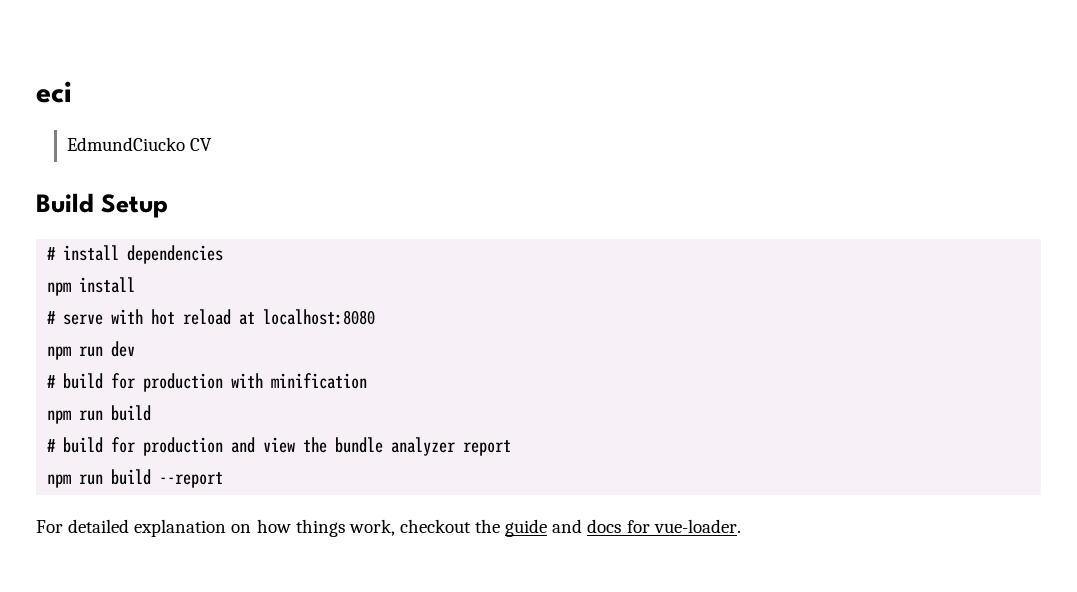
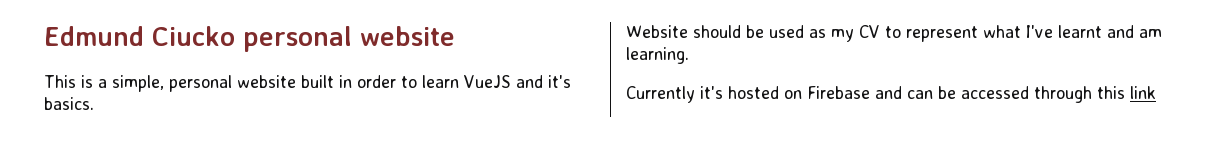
[36,81,72,103] [67,137,213,151] [36,193,169,218] [47,245,224,264] [47,277,136,296] [47,309,376,325] [47,341,136,360] [47,373,368,392] [47,405,152,424] [47,437,512,456] [47,469,224,488] [36,519,741,537] eci // EdmundCiucko CV // Build Setup // # install dependencies // npm install // # serve with hot reload at localhost:8080 // npm run dev // # build for production with minification // npm run build // # build for production and view the bundle analyzer report // npm run build --report // For detailed explanation on how things work, checkout the guide and docs for vue-loader. -> [44,26,455,52] [44,75,571,92] [44,97,94,110] [626,25,1162,42] [626,47,689,64] [626,86,1156,103] Edmund Ciucko personal website // This is a simple, personal website built in order to learn VueJS and it's basics. // Website should be used as my CV to represent what I've learnt and am learning. // Currently it's hosted on Firebase and can be accessed through this link

